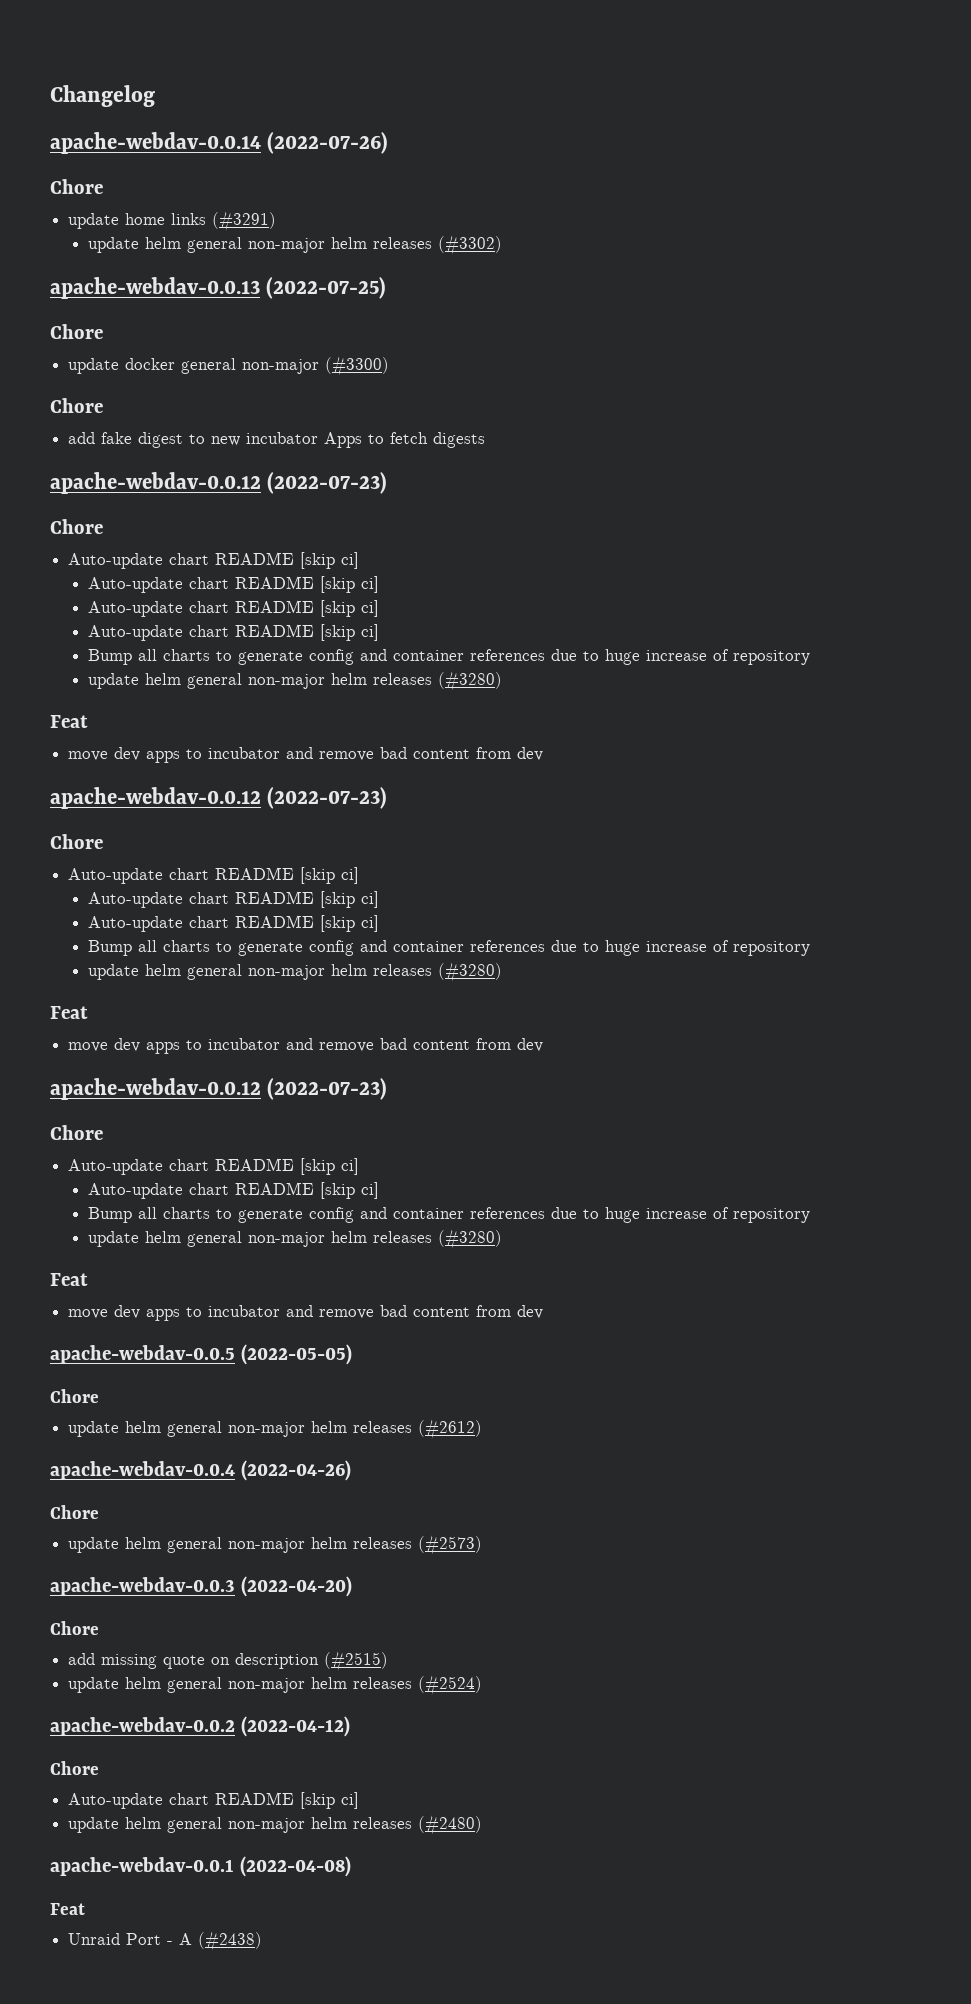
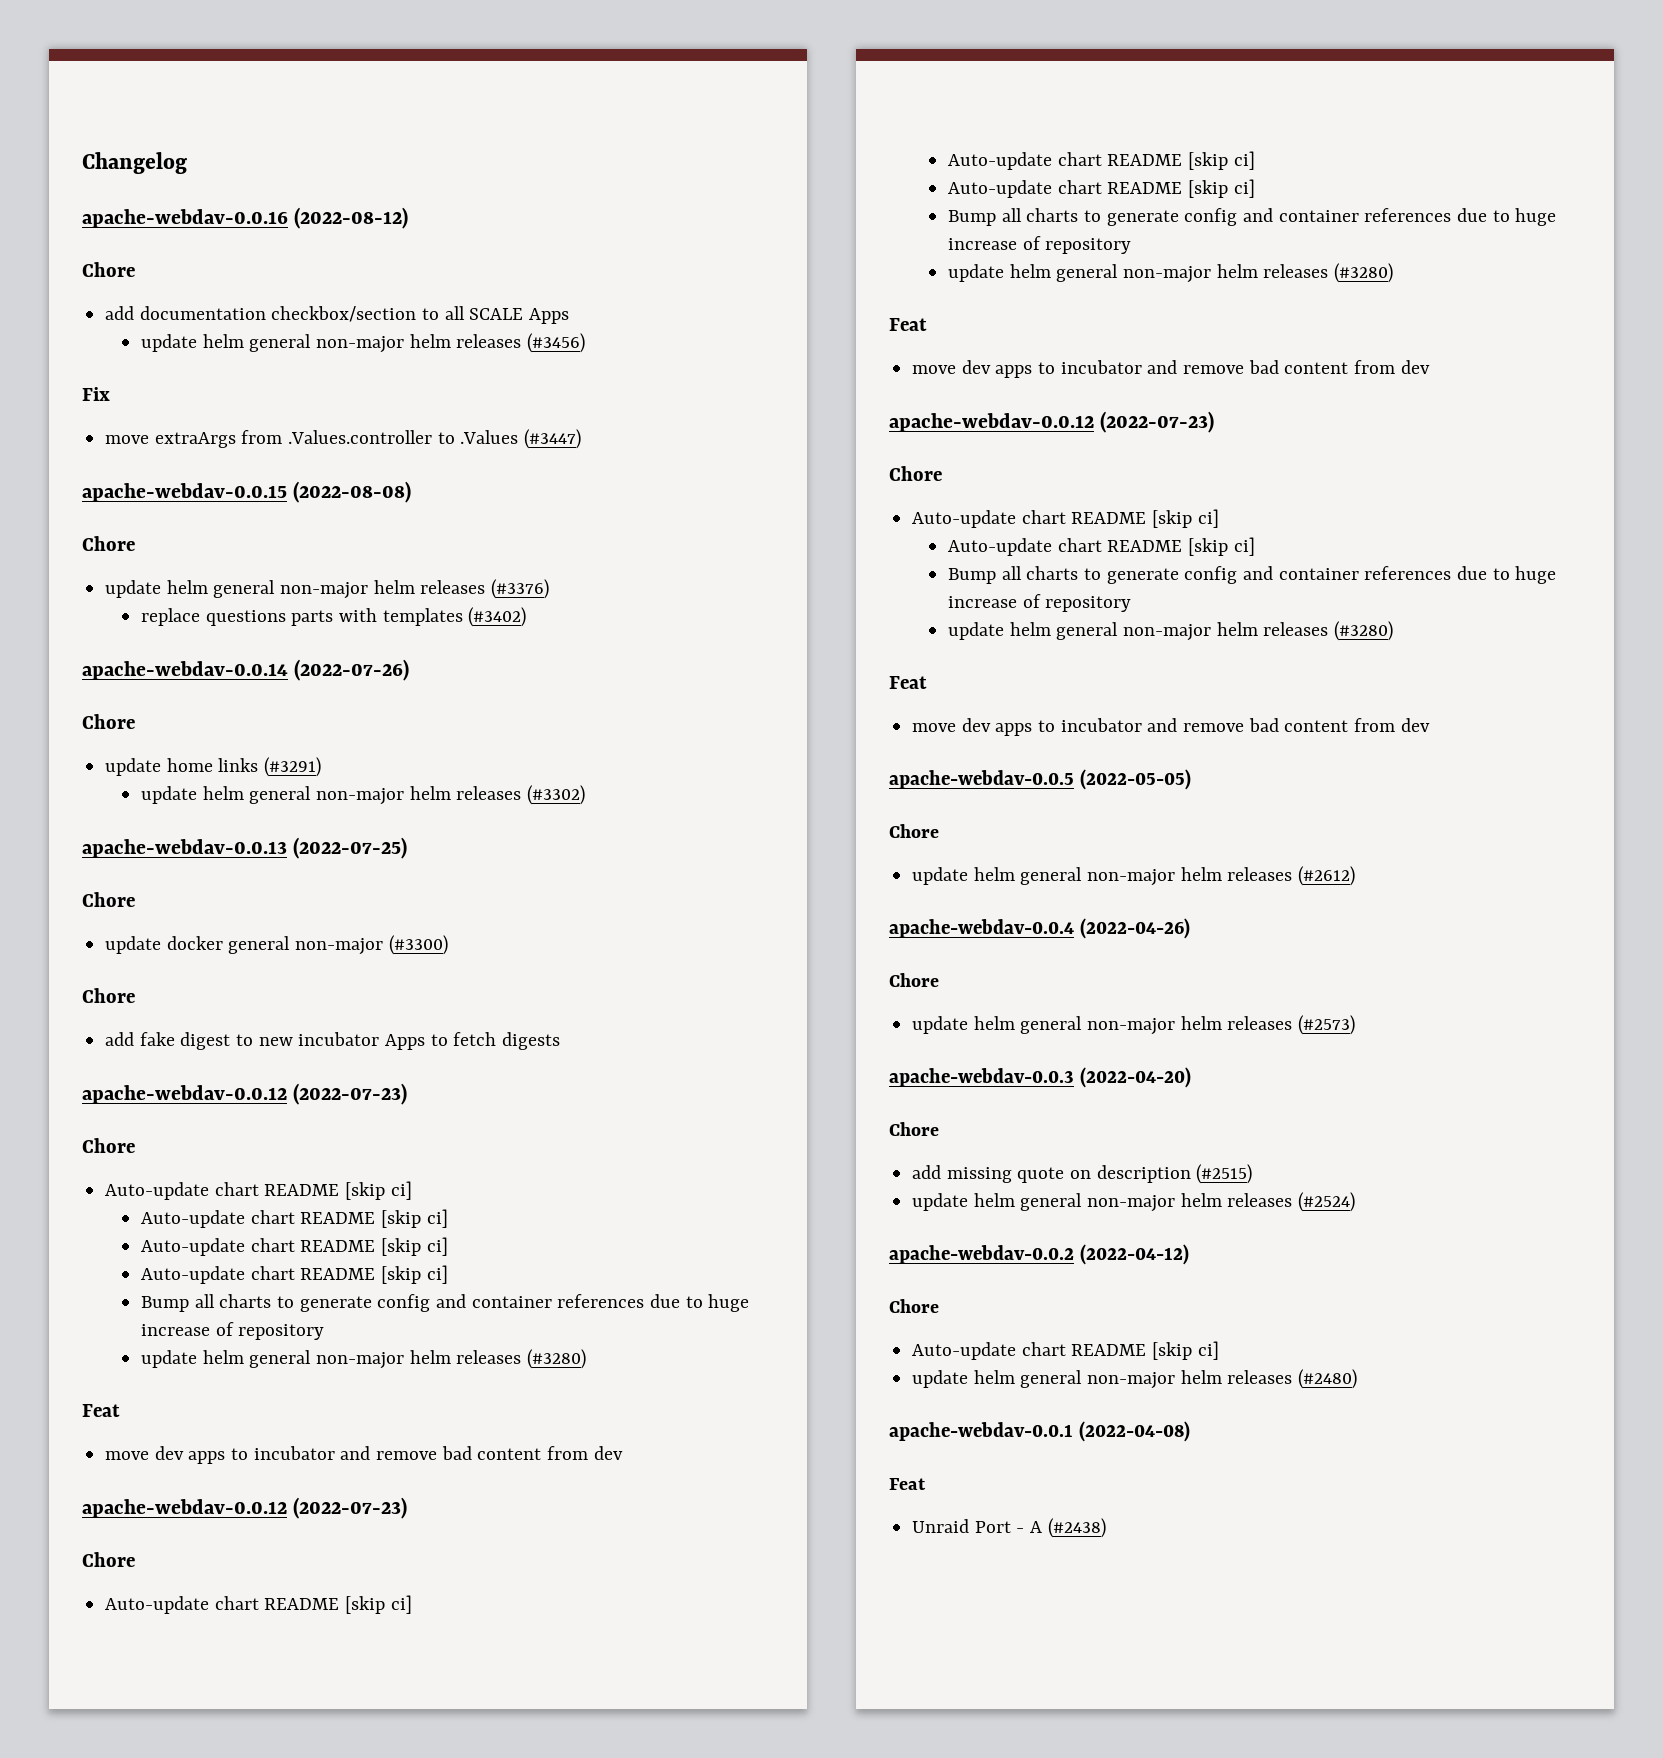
(155, 96) none -> [82,207,409,229] [82,262,135,277] [105,306,570,324] [140,333,585,353] [82,387,110,401] [105,429,582,449] [82,481,412,503] [82,536,135,551] [105,579,550,599] [140,607,527,627] // apache-webdav-0.0.16 (2022-08-12) // Chore // add documentation checkbox/section to all SCALE Apps // update helm general non-major helm releases (#3456) // Fix // move extraArgs from .Values.controller to .Values (#3447) // apache-webdav-0.0.15 (2022-08-08) // Chore // update helm general non-major helm releases (#3376) // replace questions parts with templates (#3402)

